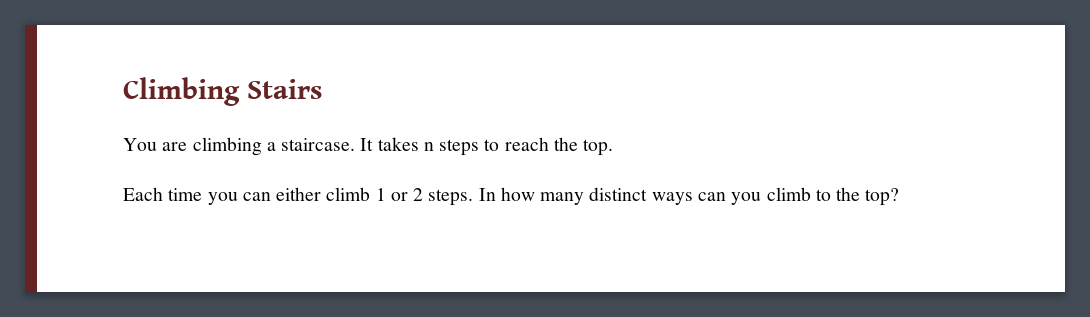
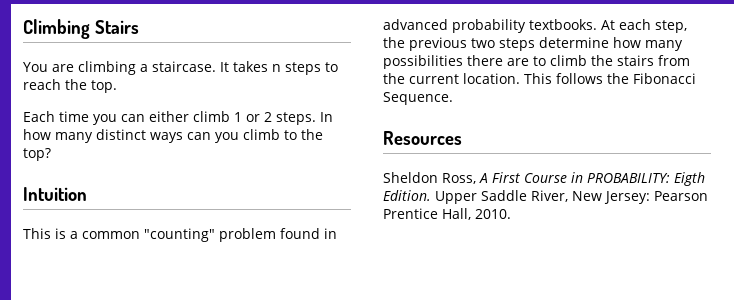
(900, 197) none -> [23,187,87,201] [23,228,337,242] [383,19,687,33] [383,37,683,51] [383,55,690,69] [383,73,696,84] [383,92,453,105] [383,131,462,145] [383,172,705,186] [383,190,708,204] [383,208,511,220] // Intuition // This is a common "counting" problem found in advanced probability textbooks. At each step, the previous two steps determine how many possibilities there are to climb the stairs from the current location. This follows the Fibonacci Sequence. // Resources // Sheldon Ross, A First Course in PROBABILITY: Eigth Edition. Upper Saddle River, New Jersey: Pearson Prentice Hall, 2010.

